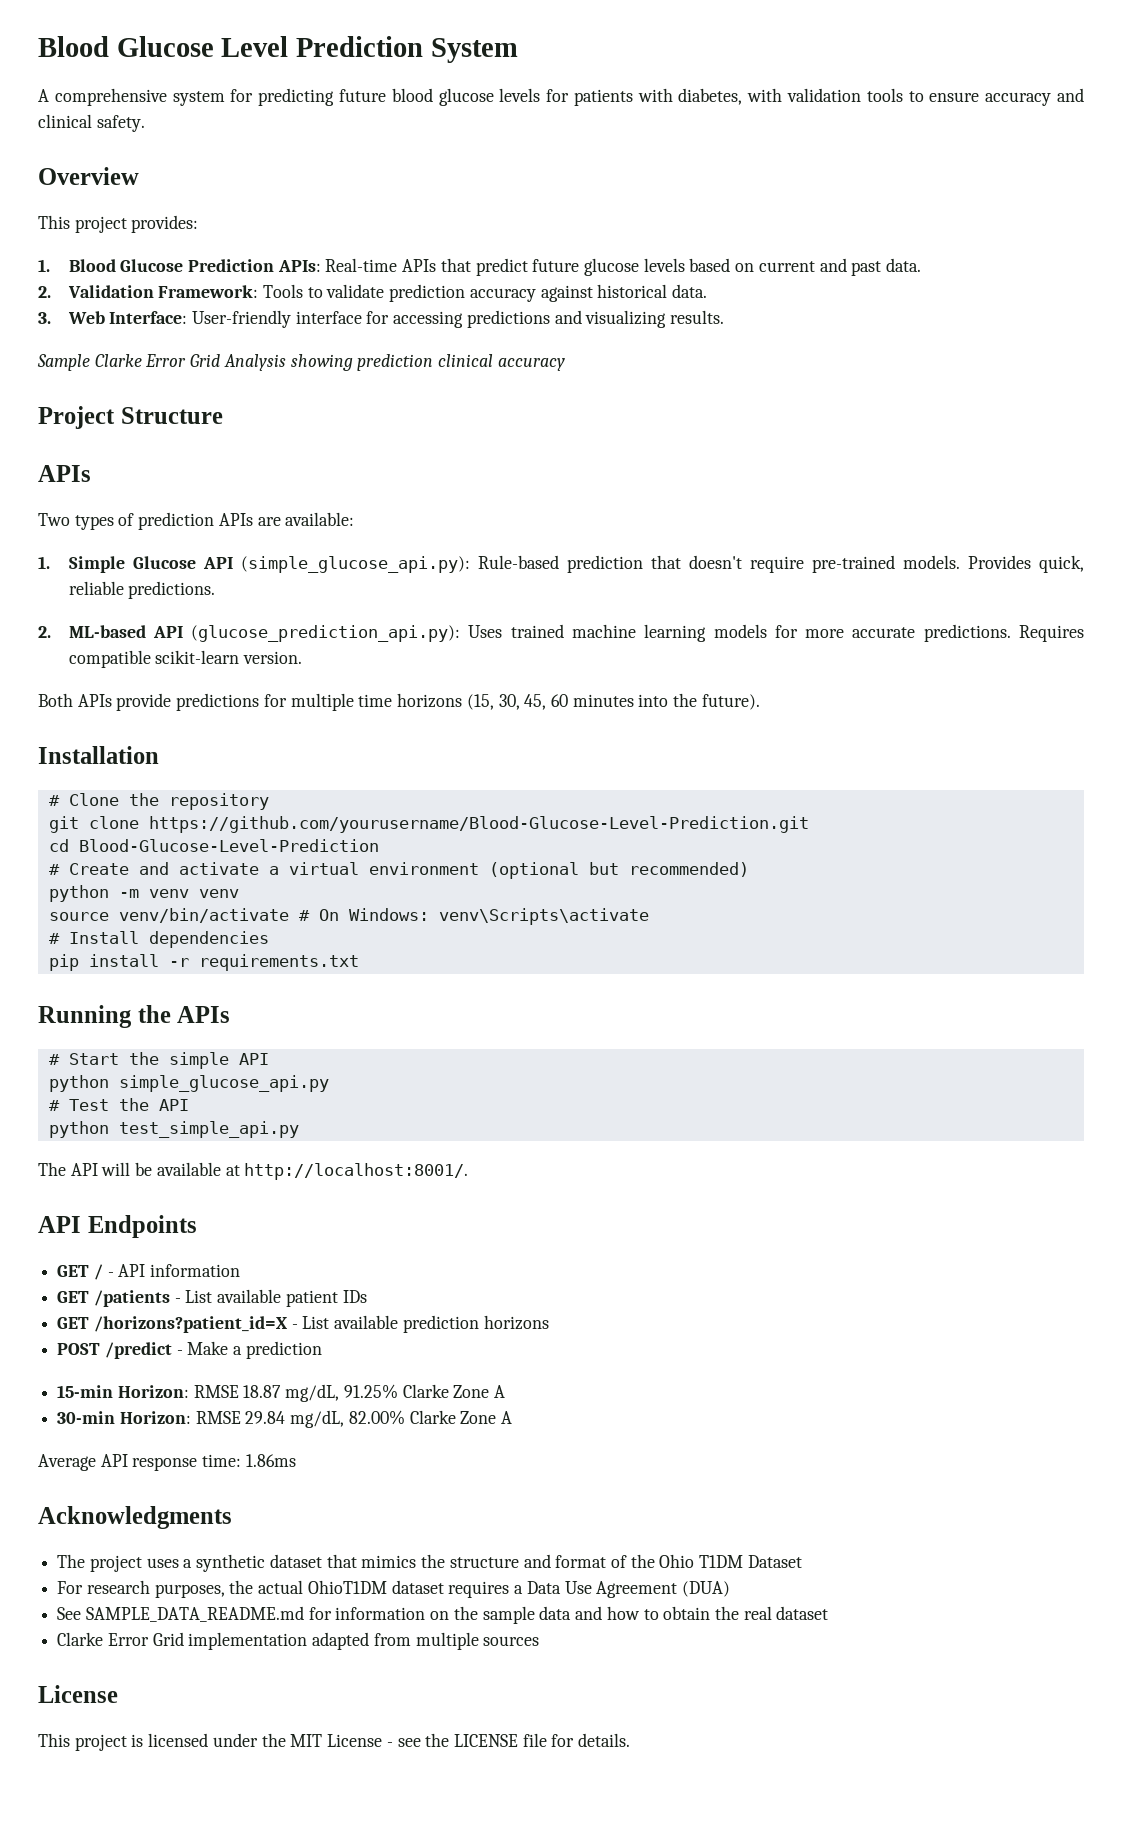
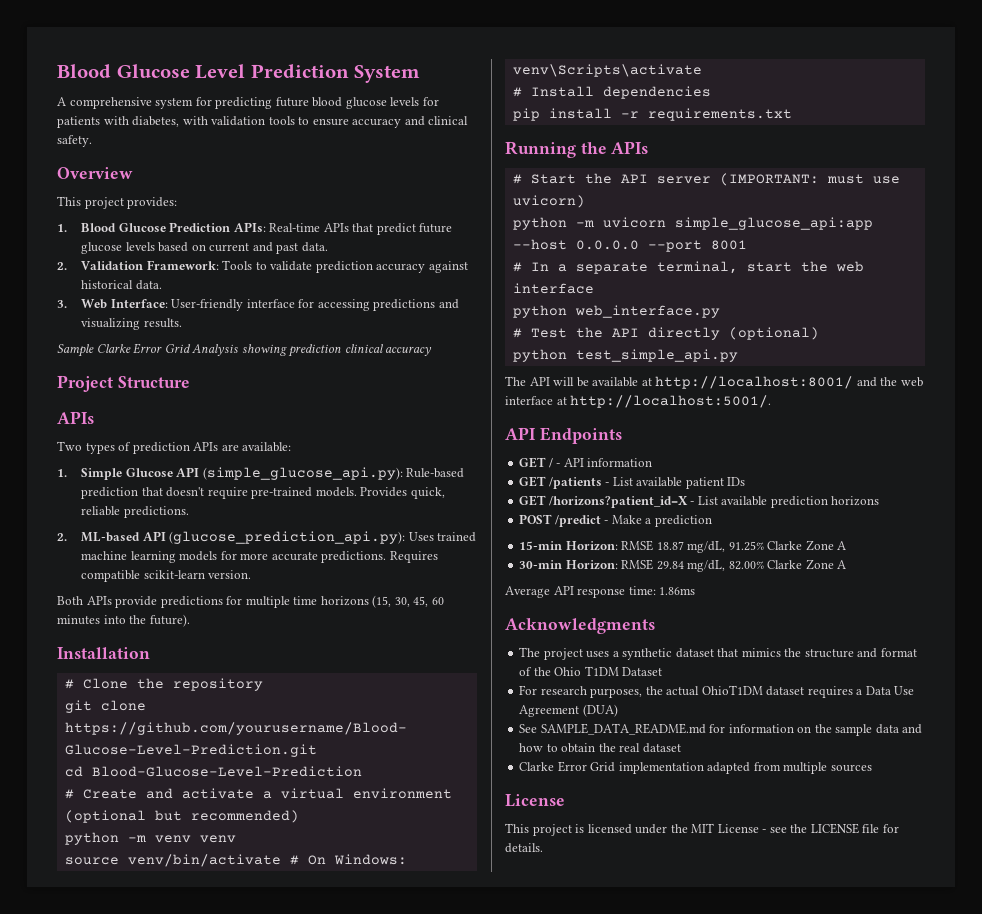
[168,1052,269,1069] [48,1075,329,1092] simple API // python simple_glucose_api.py -> [620,173,900,186] [512,195,585,208] [512,217,873,230] [512,239,747,252] [512,261,864,274] [512,283,594,294] [512,305,720,318] API server (IMPORTANT: must use uvicorn) // python -m uvicorn simple_glucose_api:app --host 0.0.0.0 --port 8001 // # In a separate terminal, start the web interface // python web_interface.py
(189, 1105) none -> [647,327,819,340] directly (optional)
[244,1163,469,1180] http://localhost:8001/. -> [655,376,923,389] [505,395,772,408] http://localhost:8001/ and the web interface at http://localhost:5001/.

